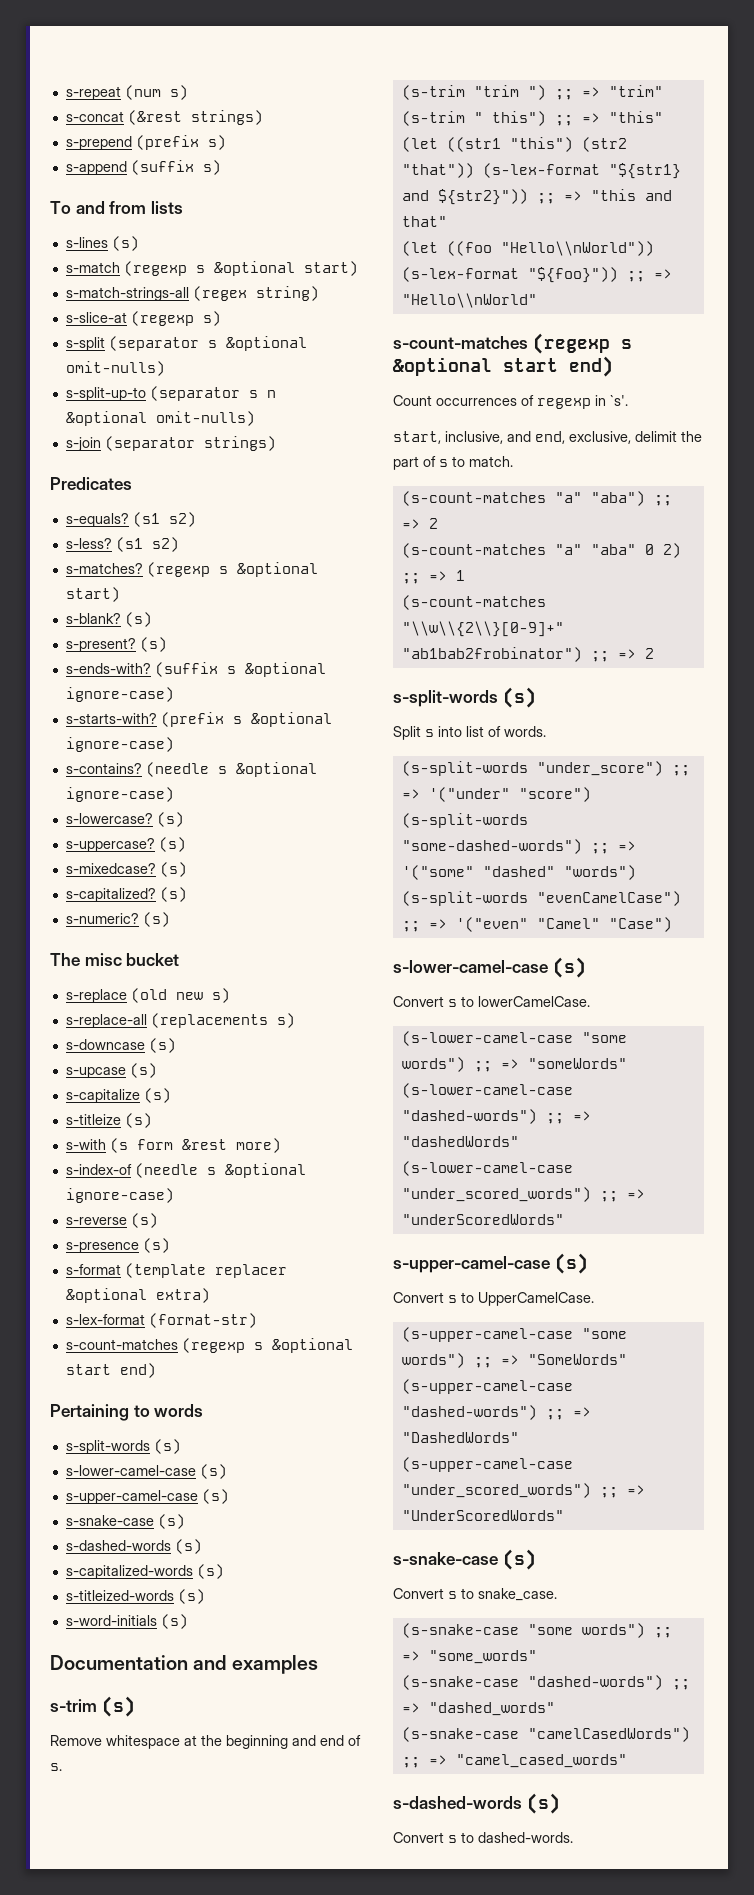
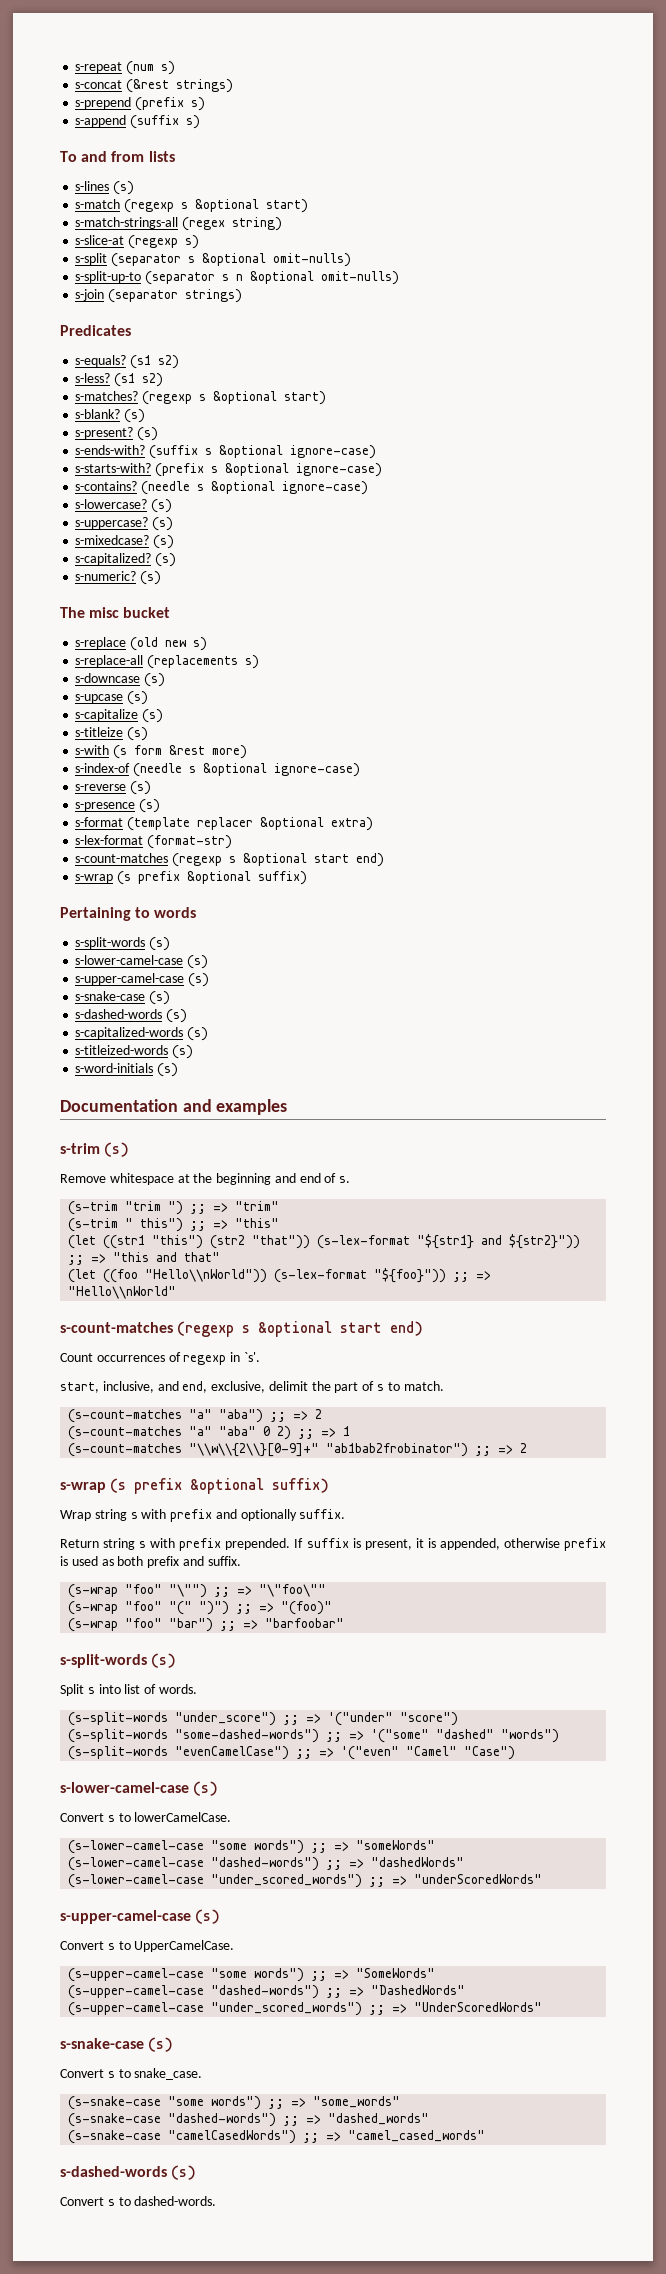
(156, 1370) none -> [75,871,308,885] // s-wrap (s prefix &optional suffix)
(654, 653) none -> [60,1478,330,1494] [60,1509,346,1522] [60,1538,606,1551] [60,1556,241,1568] [68,1584,327,1598] [68,1601,333,1615] [68,1618,345,1632] // s-wrap (s prefix &optional suffix) // Wrap string s with prefix and optionally suffix. // Return string s with prefix prepended. If suffix is present, it is appended, otherwise prefix is used as both prefix and suffix. // (s-wrap "foo" "\"") ;; => "\"foo\"" // (s-wrap "foo" "(" ")") ;; => "(foo)" // (s-wrap "foo" "bar") ;; => "barfoobar"

